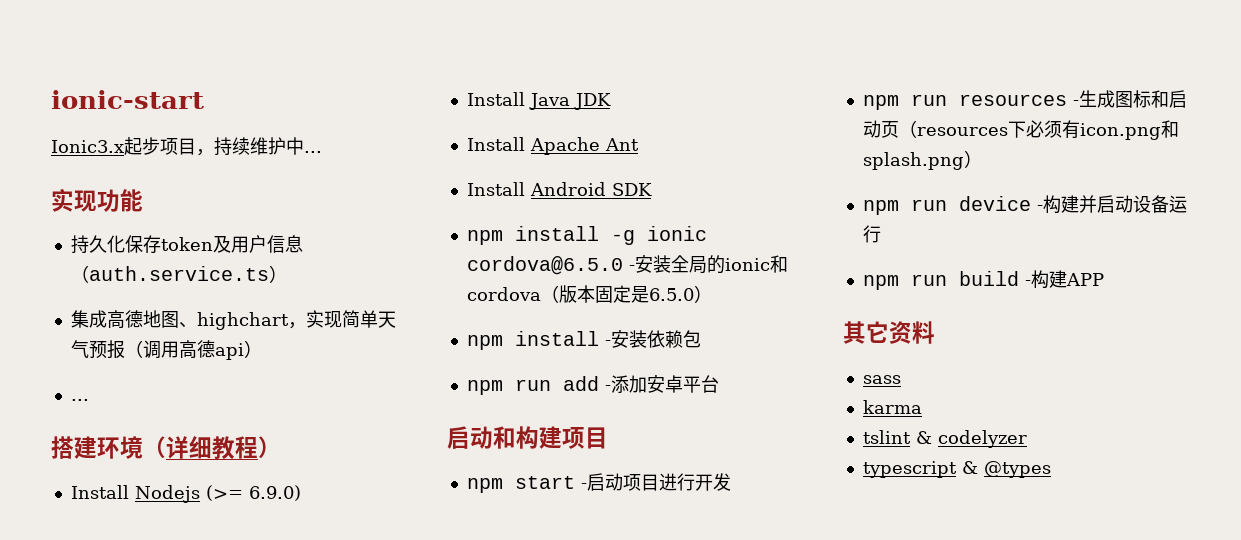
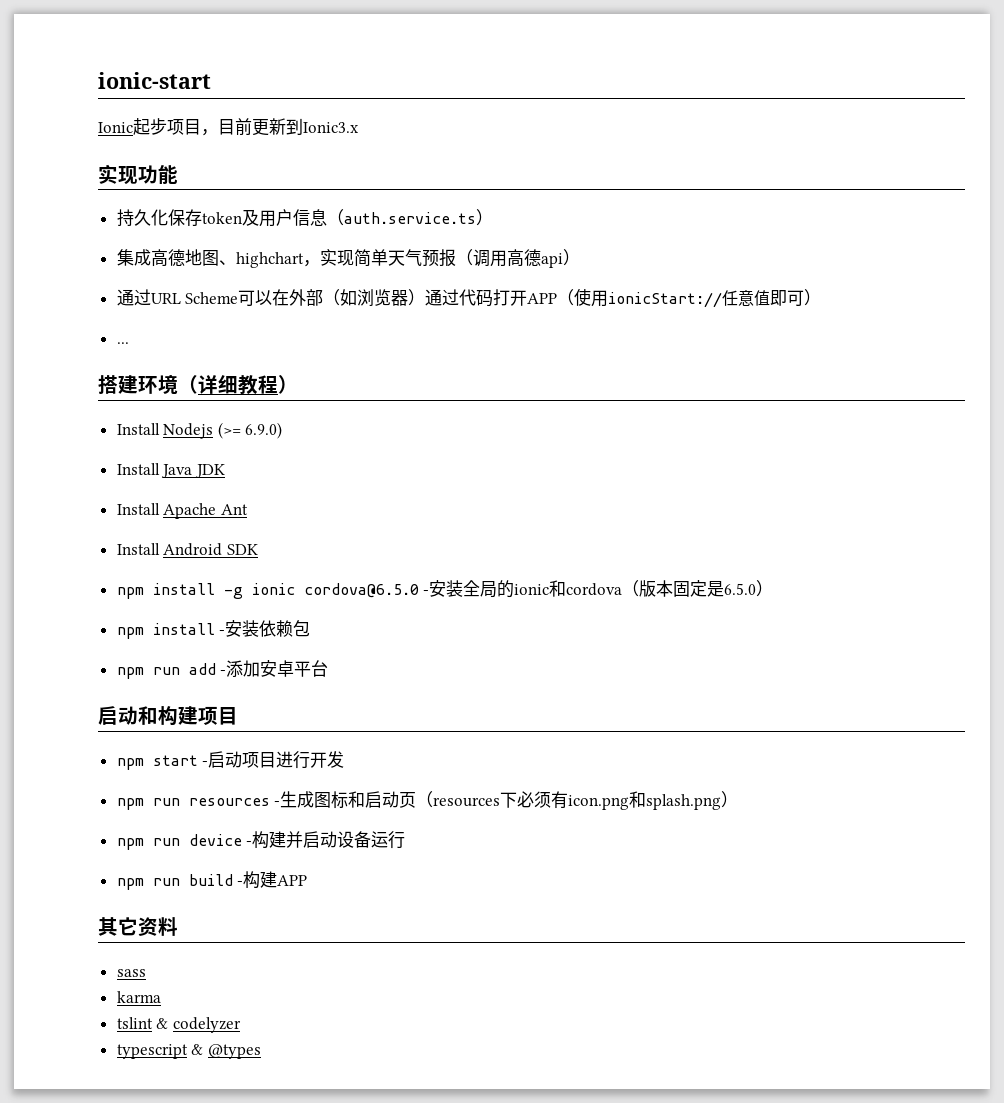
[51,140,124,153] Ionic3.x -> [98,122,133,133] Ionic
[214,137,322,156] 持续维护中... -> [218,118,359,136] 目前更新到Ionic3.x
(262, 349) none -> [116,288,822,308] // 通过URL Scheme可以在外部（如浏览器）通过代码打开APP（使用ionicStart://任意值即可）

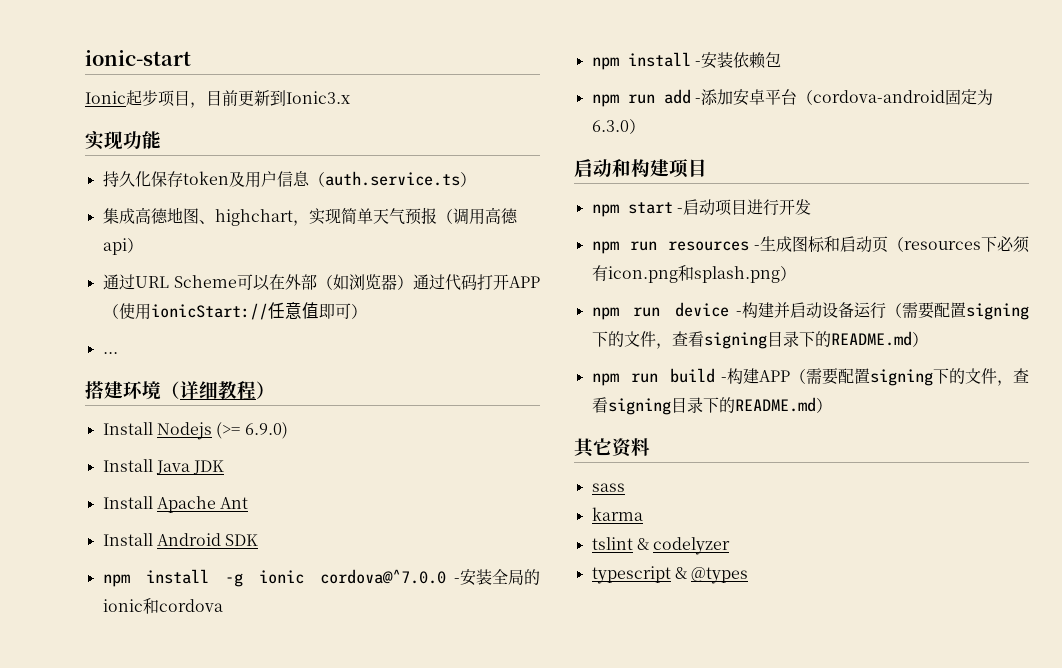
[303,583,419,598] cordova@6.5.0 -> [320,569,447,584] cordova@^7.0.0
[622,580,774,597] （版本固定是6.5.0） -> (223, 605) none
(329, 668) none -> [796,89,993,105] [591,119,645,134] （cordova-android固定为6.3.0）
(406, 840) none -> [886,302,1029,320] [591,331,928,349] （需要配置signing下的文件，查看signing目录下的README.md）
(308, 880) none -> [790,368,1029,386] [591,397,832,415] （需要配置signing下的文件，查看signing目录下的README.md）

